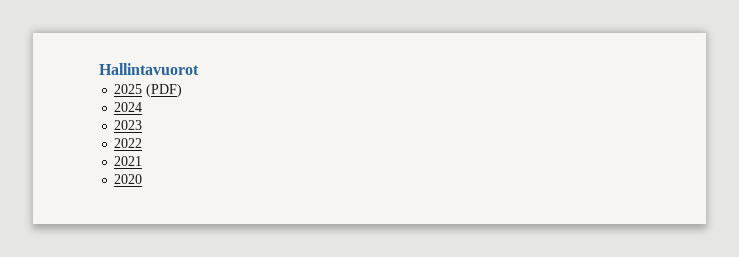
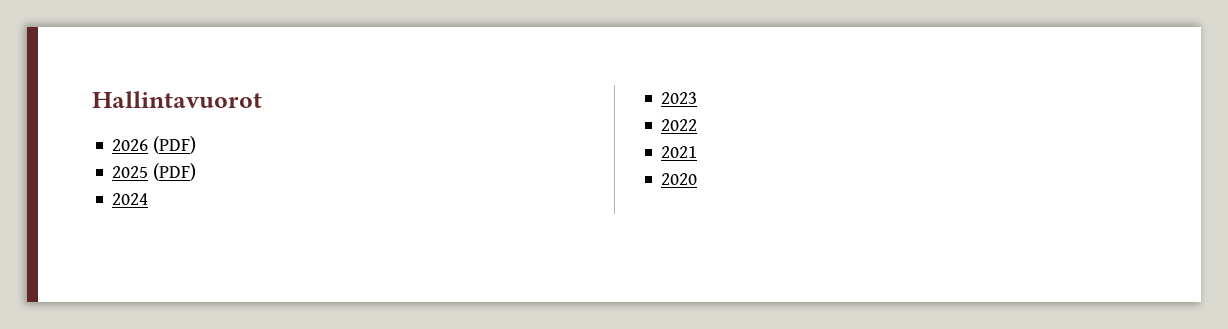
(199, 69) none -> [112,136,197,154] // 2026 (PDF)

